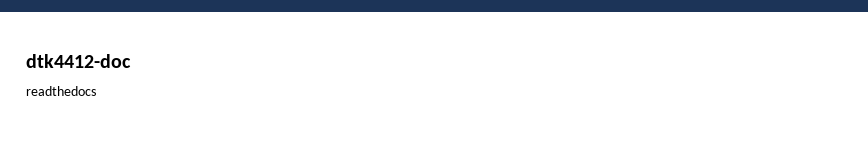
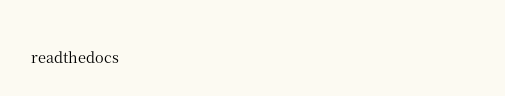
[26,54,131,68] dtk4412-doc // -> (31, 57) none

